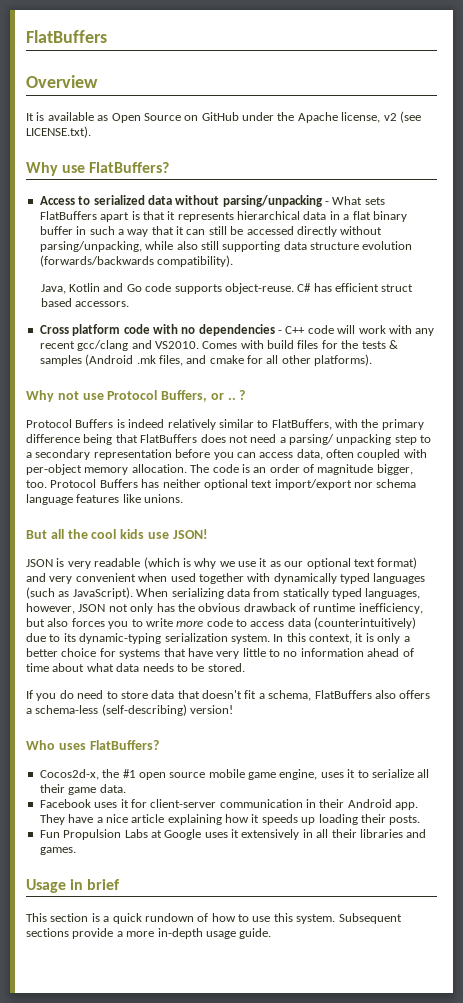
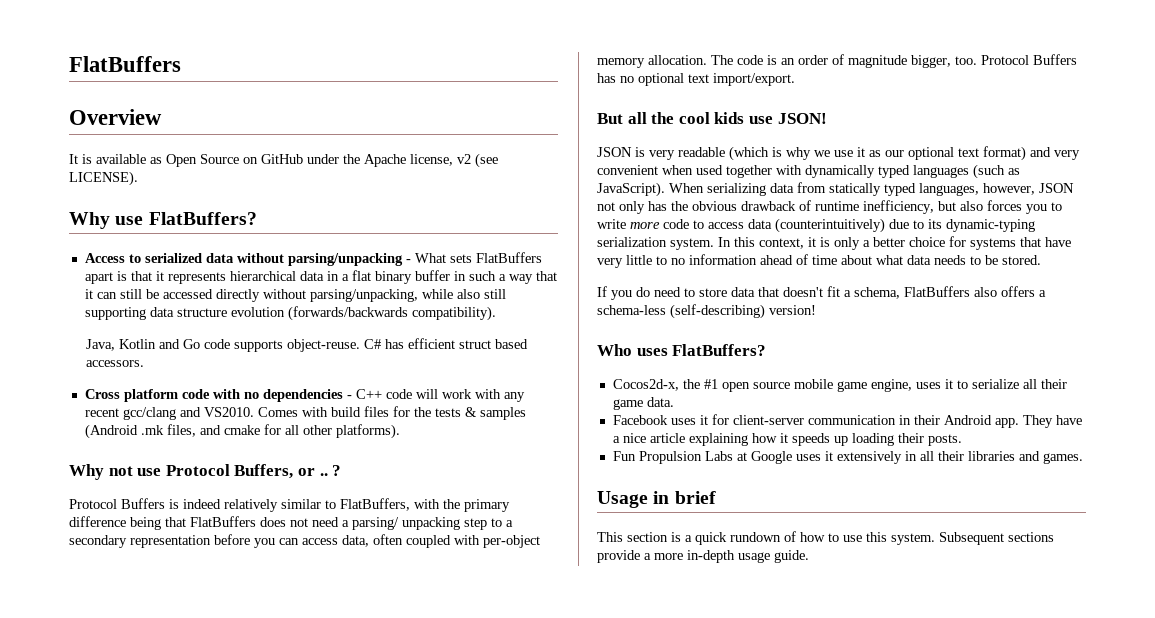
[26,126,91,138] LICENSE.txt). -> [69,171,138,186] LICENSE).
[162,479,417,490] [26,494,184,505] neither optional text import/export nor schema language features like unions. -> [620,73,795,86] no optional text import/export.

